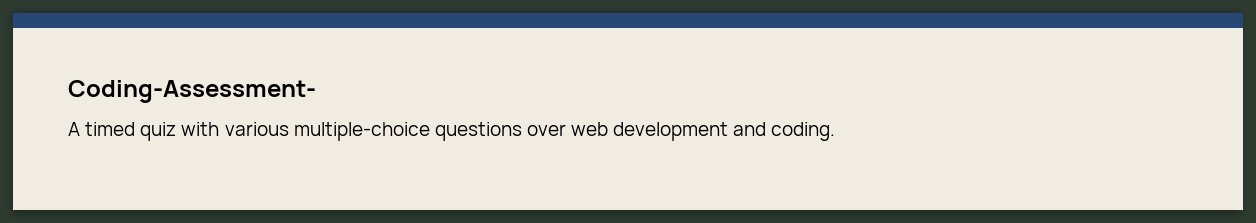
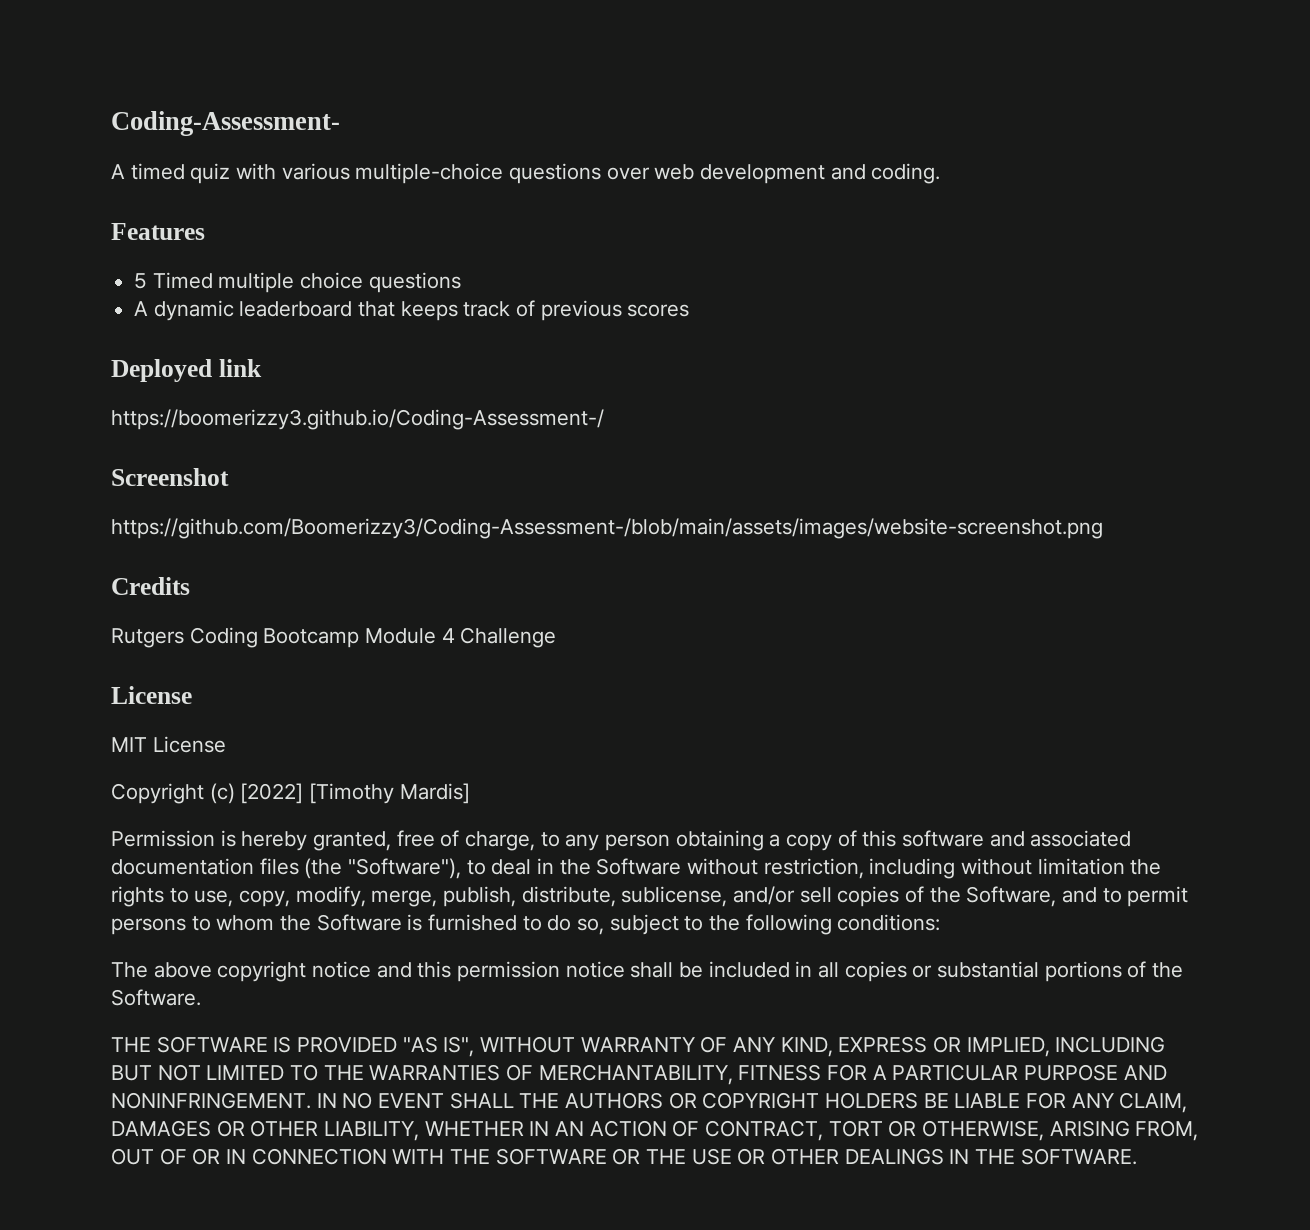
(836, 131) none -> [111,223,205,240] [134,272,461,293] [134,300,690,321] [111,359,262,382] [111,409,604,430] [111,468,229,486] [111,518,1103,539] [111,577,190,595] [111,627,557,648] [111,686,192,704] [111,736,226,753] [111,783,470,804] [111,830,1132,851] [111,858,1162,879] [111,886,1189,907] [111,914,941,935] [111,961,1184,982] [111,989,201,1006] [111,1036,1166,1057] [111,1064,1167,1085] [111,1092,1188,1113] [111,1120,1199,1141] [111,1148,1137,1165] // Features // 5 Timed multiple choice questions // A dynamic leaderboard that keeps track of previous scores // Deployed link // https://boomerizzy3.github.io/Coding-Assessment-/ // Screenshot // https://github.com/Boomerizzy3/Coding-Assessment-/blob/main/assets/images/website-screenshot.png // Credits // Rutgers Coding Bootcamp Module 4 Challenge // License // MIT License // Copyright (c) [2022] [Timothy Mardis] // Permission is hereby granted, free of charge, to any person obtaining a copy of this software and associated documentation files (the "Software"), to deal in the Software without restriction, including without limitation the rights to use, copy, modify, merge, publish, distribute, sublicense, and/or sell copies of the Software, and to permit persons to whom the Software is furnished to do so, subject to the following conditions: // The above copyright notice and this permission notice shall be included in all copies or substantial portions of the Software. // THE SOFTWARE IS PROVIDED "AS IS", WITHOUT WARRANTY OF ANY KIND, EXPRESS OR IMPLIED, INCLUDING BUT NOT LIMITED TO THE WARRANTIES OF MERCHANTABILITY, FITNESS FOR A PARTICULAR PURPOSE AND NONINFRINGEMENT. IN NO EVENT SHALL THE AUTHORS OR COPYRIGHT HOLDERS BE LIABLE FOR ANY CLAIM, DAMAGES OR OTHER LIABILITY, WHETHER IN AN ACTION OF CONTRACT, TORT OR OTHERWISE, ARISING FROM, OUT OF OR IN CONNECTION WITH THE SOFTWARE OR THE USE OR OTHER DEALINGS IN THE SOFTWARE.

